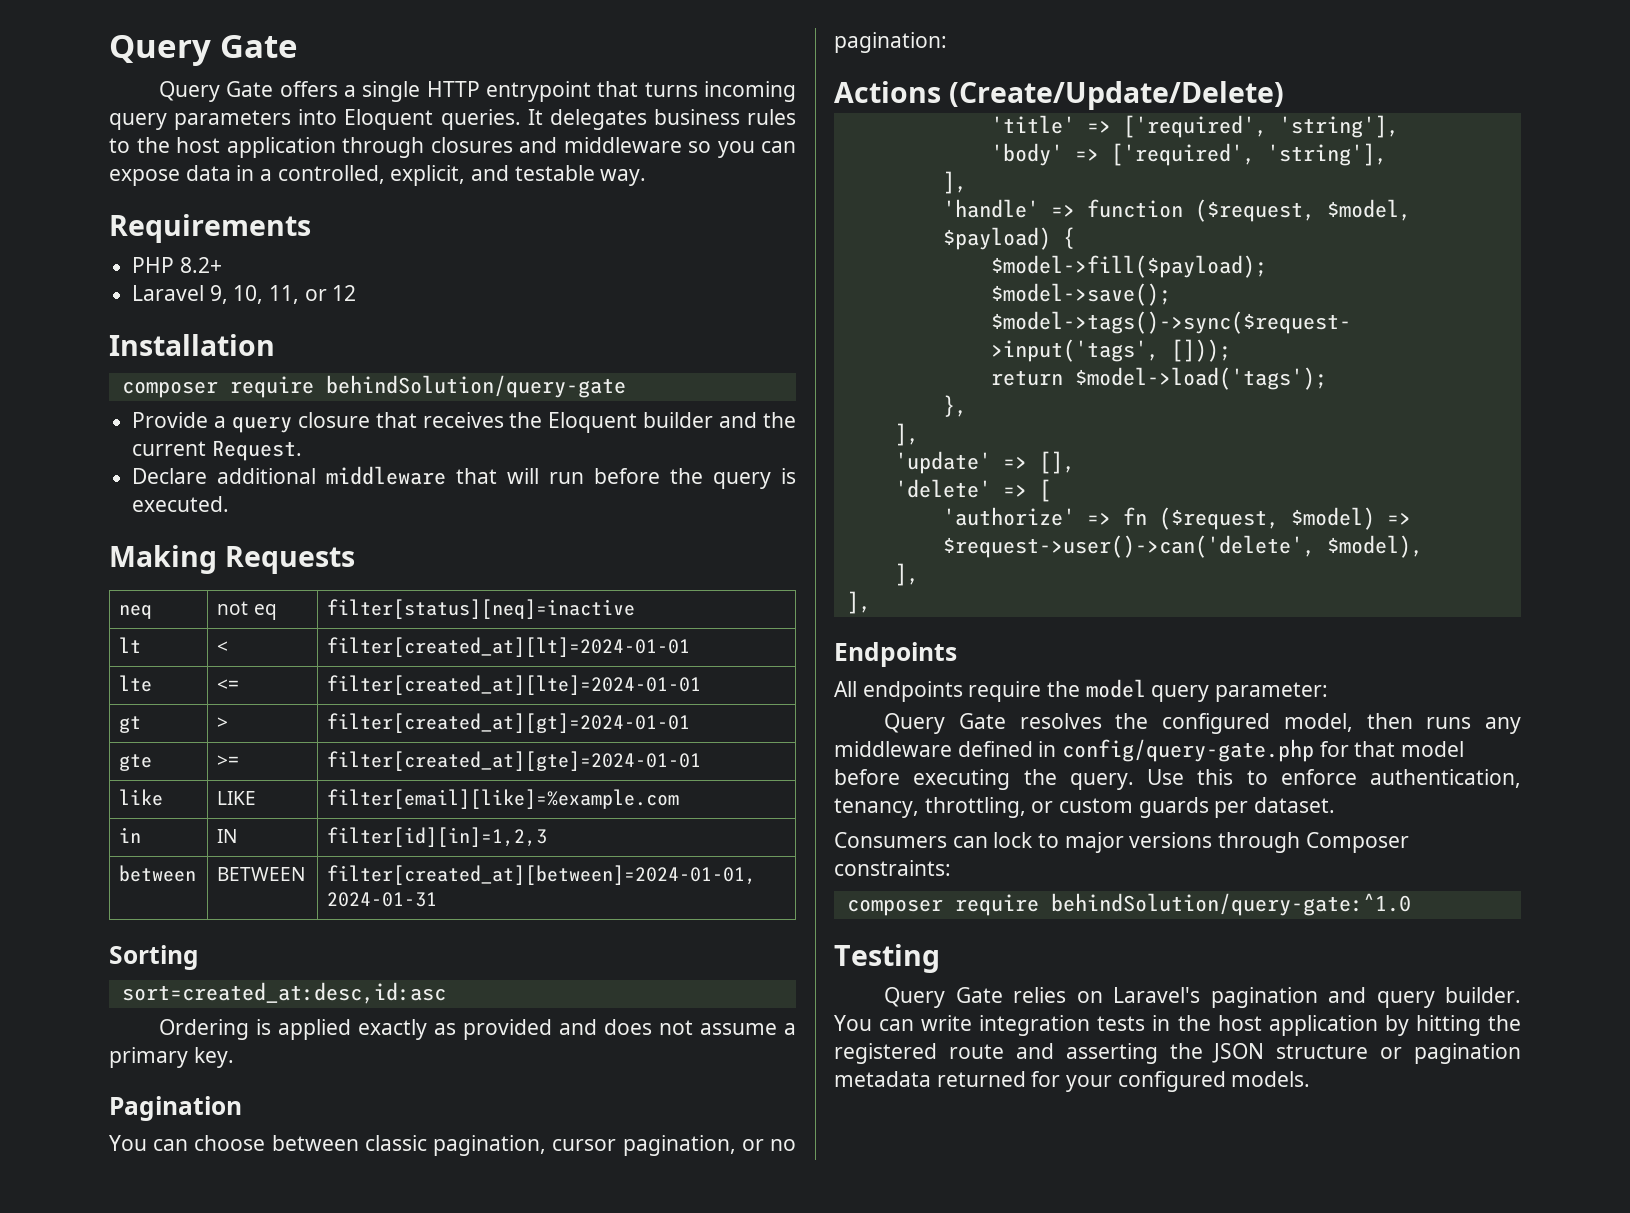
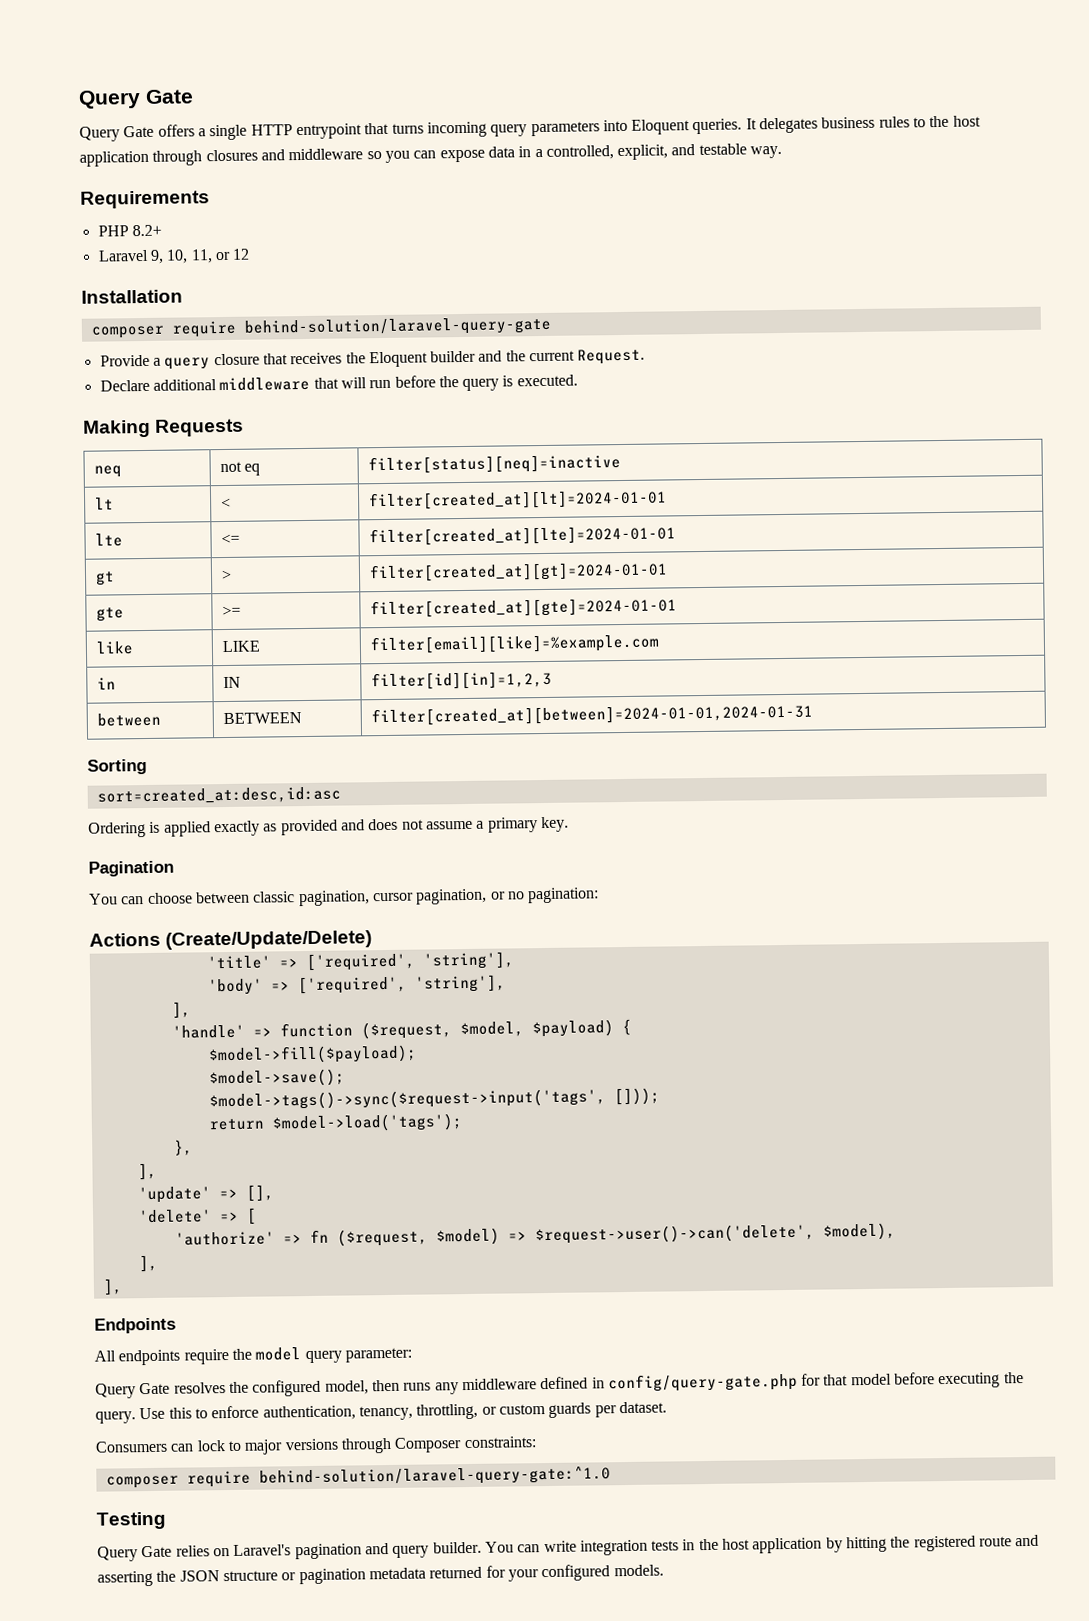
[325,375,626,398] behindSolution/query-gate -> [243,316,551,337] behind-solution/laravel-query-gate
[1050,893,1411,916] behindSolution/query-gate:^1.0 -> [258,1466,611,1487] behind-solution/laravel-query-gate:^1.0

